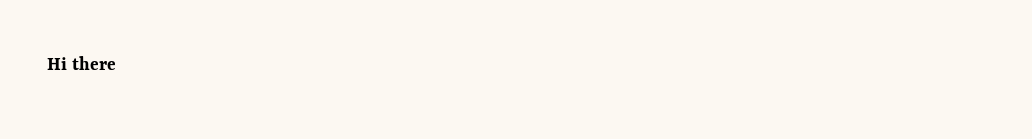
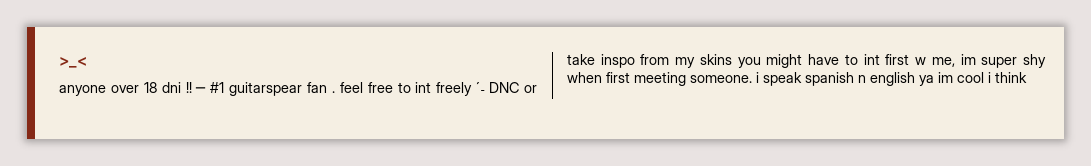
[47,56,117,70] Hi there -> [59,57,87,68] [59,82,537,96] [567,54,1046,68] [567,72,1027,86] >_< // anyone over 18 dni !! ─ #1 guitarspear fan . feel free to int freely ˊ˗ DNC or take inspo from my skins you might have to int first w me, im super shy when first meeting someone. i speak spanish n english ya im cool i think

